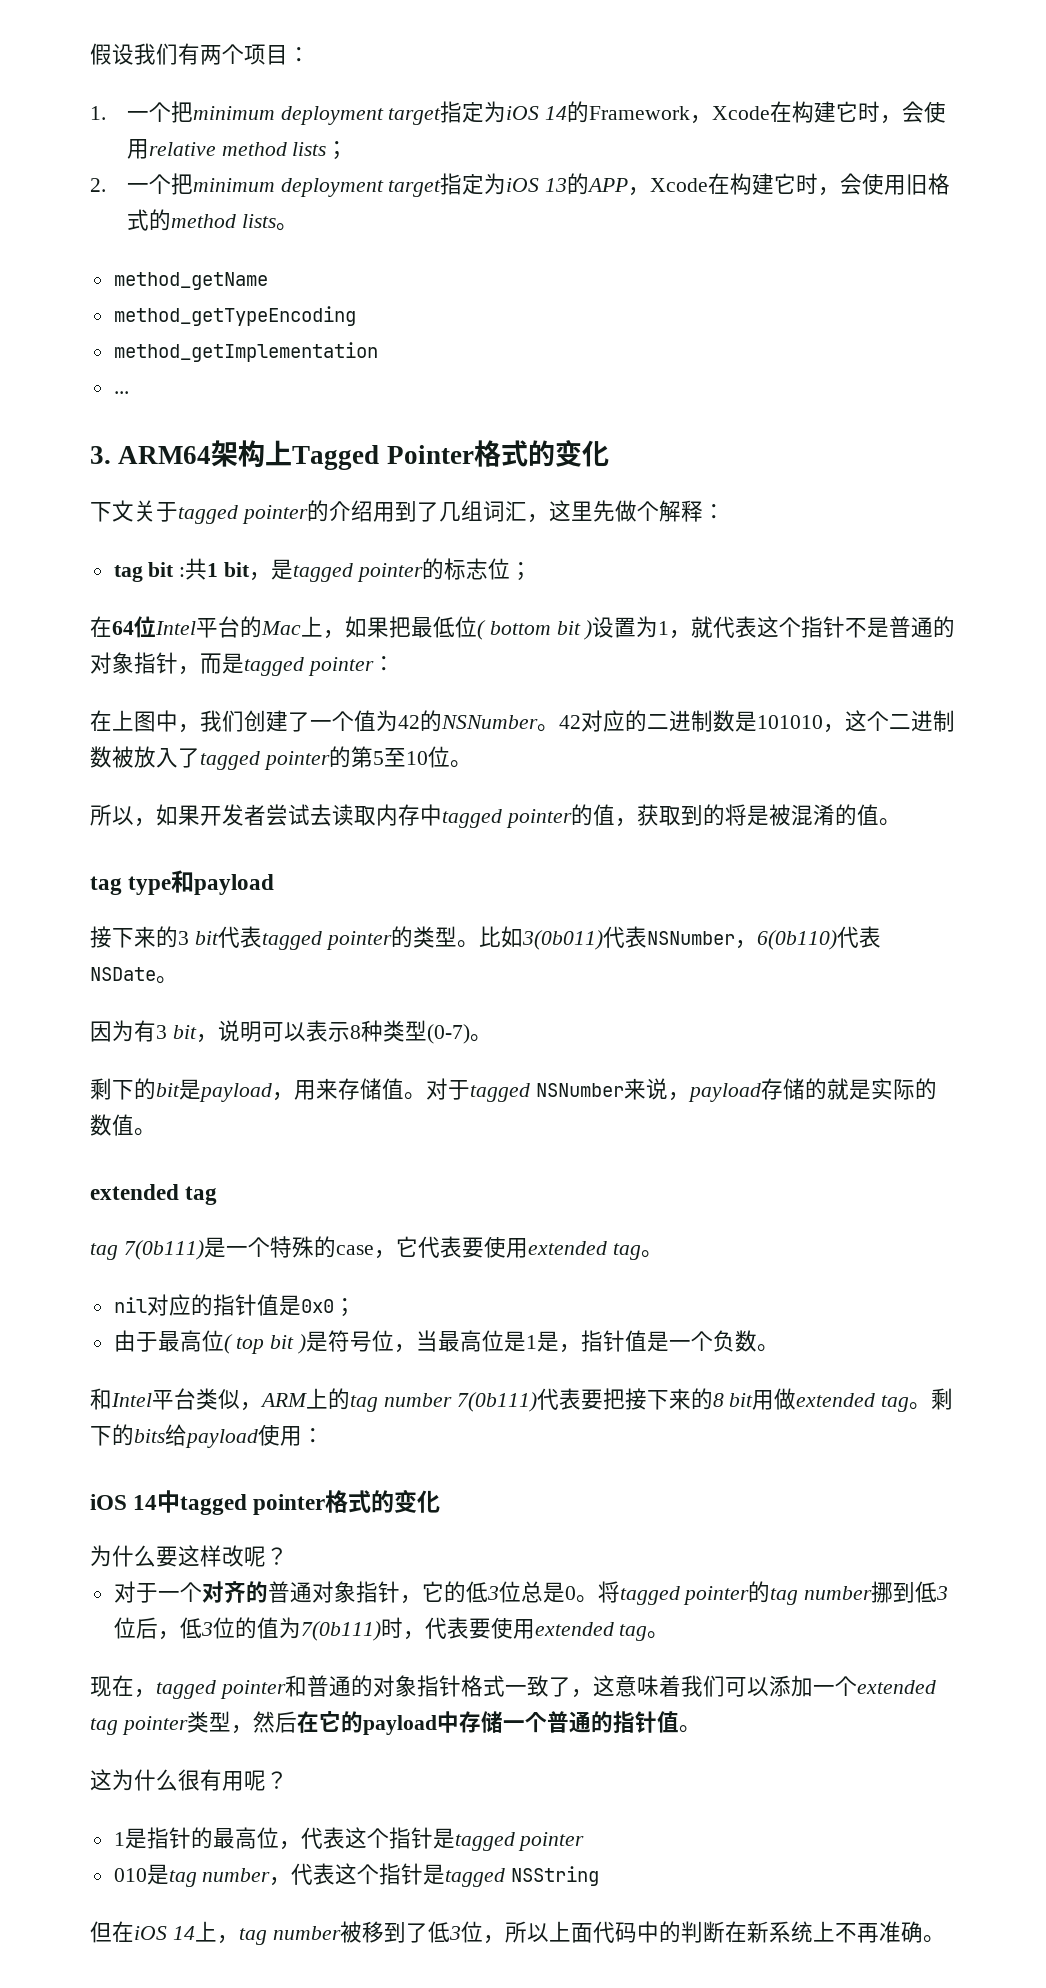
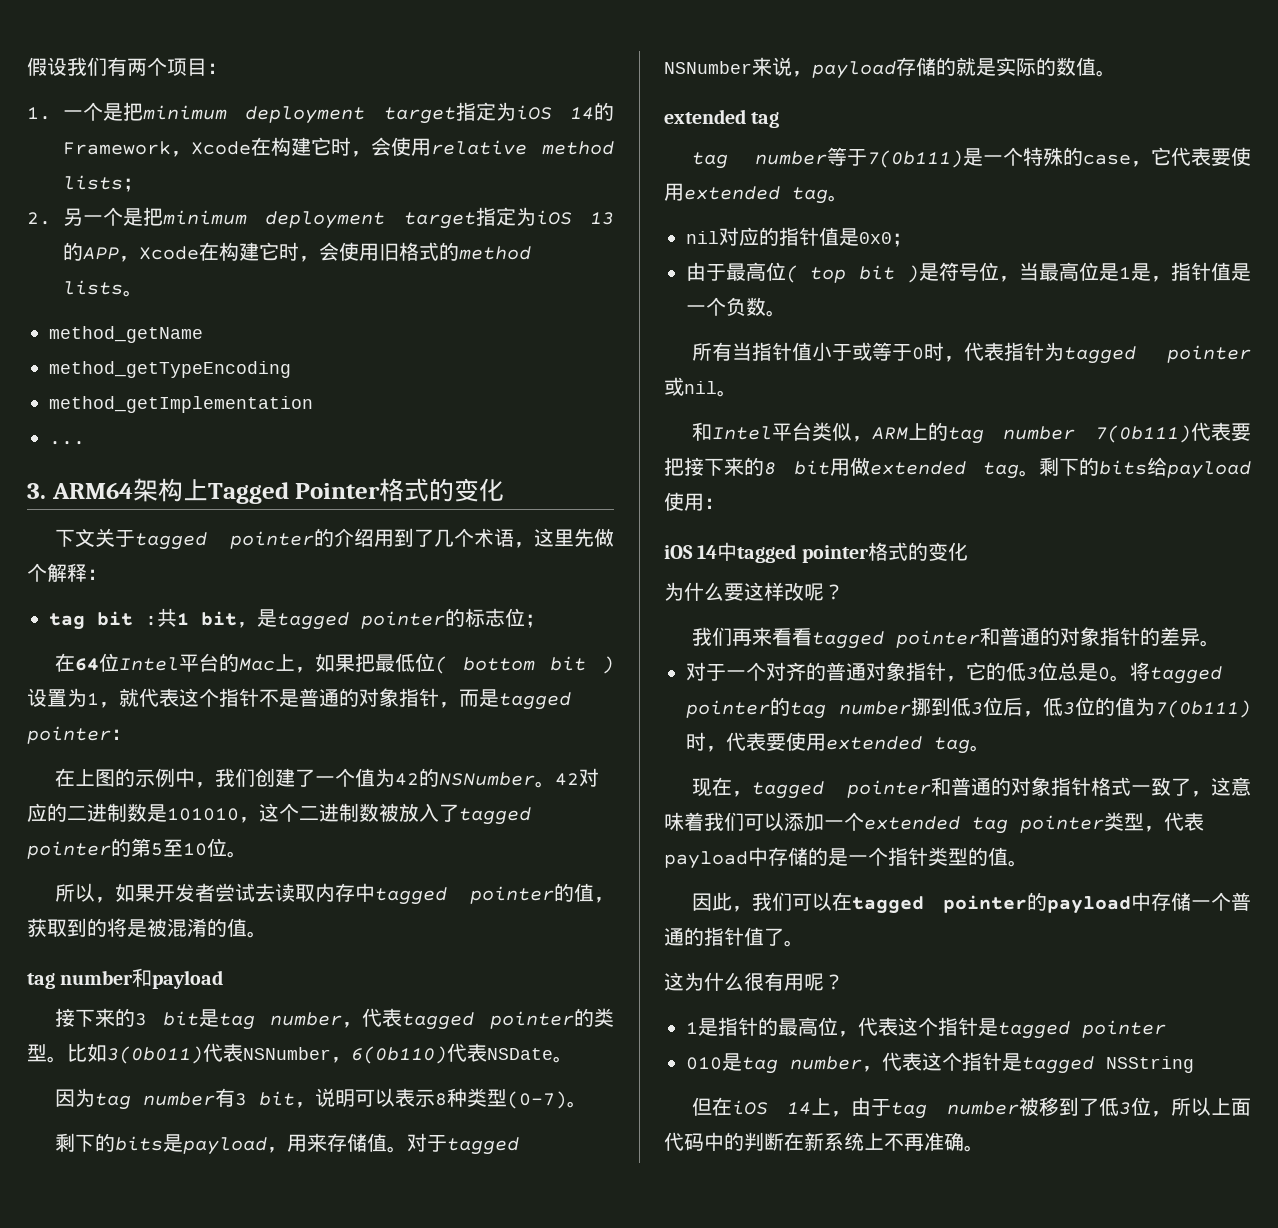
(171, 112) none -> [103,103,124,121] 是
[126,174,171,194] 一个 -> [63,207,144,226] 另一个是
[460,500,527,522] 组词汇 -> [454,528,514,547] 个术语
(156, 721) none -> [114,768,175,787] 的示例
[128,876,172,895] type -> [60,970,134,985] number
(219, 938) none -> [198,1009,363,1030] 是tag number，
(134, 1031) none -> [94,1092,215,1110] tag number
[156,1083,180,1097] bit -> [114,1136,163,1151] bits
(118, 1251) none -> [755,147,867,166] number等于
(780, 1348) none -> [691,342,1251,364] [664,377,737,397] // 所有当指针值小于或等于0时，代表指针为tagged pointer或nil。
(288, 1556) none -> [691,627,1220,649] // 我们再来看看tagged pointer和普通的对象指针的差异。
[252,1711,341,1733] 然后在它 -> [1164,812,1204,831] [664,847,1028,869] [691,892,1027,914] 代表payload中存储的是一个指针类型的值。 // 因此，我们可以在tagged pointer
(679, 1722) none -> [764,928,784,946] 了
(239, 1939) none -> [851,1097,892,1116] 由于

